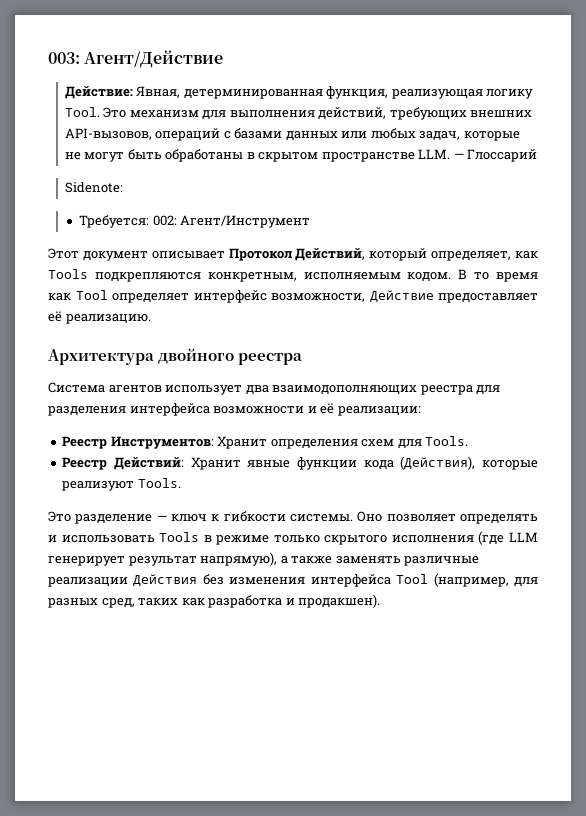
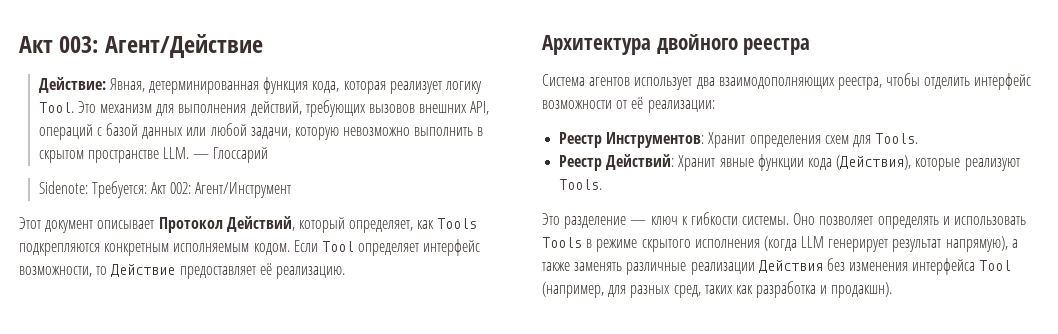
(48, 58) none -> [19,36,53,53] Акт
[326,86,483,99] функция, реализующая -> [263,77,442,94] функция кода, которая реализует
[470,110,533,118] [64,128,152,140] внешних API-вызовов, -> [368,101,490,115] вызовов внешних API,
[234,128,283,139] базами -> [105,123,138,136] базой
[370,128,520,141] [64,149,244,162] любых задач, которые не могут быть обработаны -> [209,123,474,140] любой задачи, которую невозможно выполнить
[79,215,150,228] // Требуется: -> [91,181,166,198] Требуется: Акт
[207,272,297,282] конкретным, -> [104,243,170,256] конкретным
[458,269,538,282] [48,293,71,301] В то время как -> [293,240,318,252] Если
(365, 297) none -> [96,266,108,275] то
[420,385,501,395] [48,403,317,416] реестра для разделения интерфейса возможности и -> [837,73,1032,90] [542,100,628,109] реестра, чтобы отделить интерфейс возможности от
[273,535,320,543] только -> (638, 245) none
[478,531,505,545] (где -> [763,236,797,251] (когда
[298,594,381,608] продакшен). -> [831,282,893,298] продакшн).

